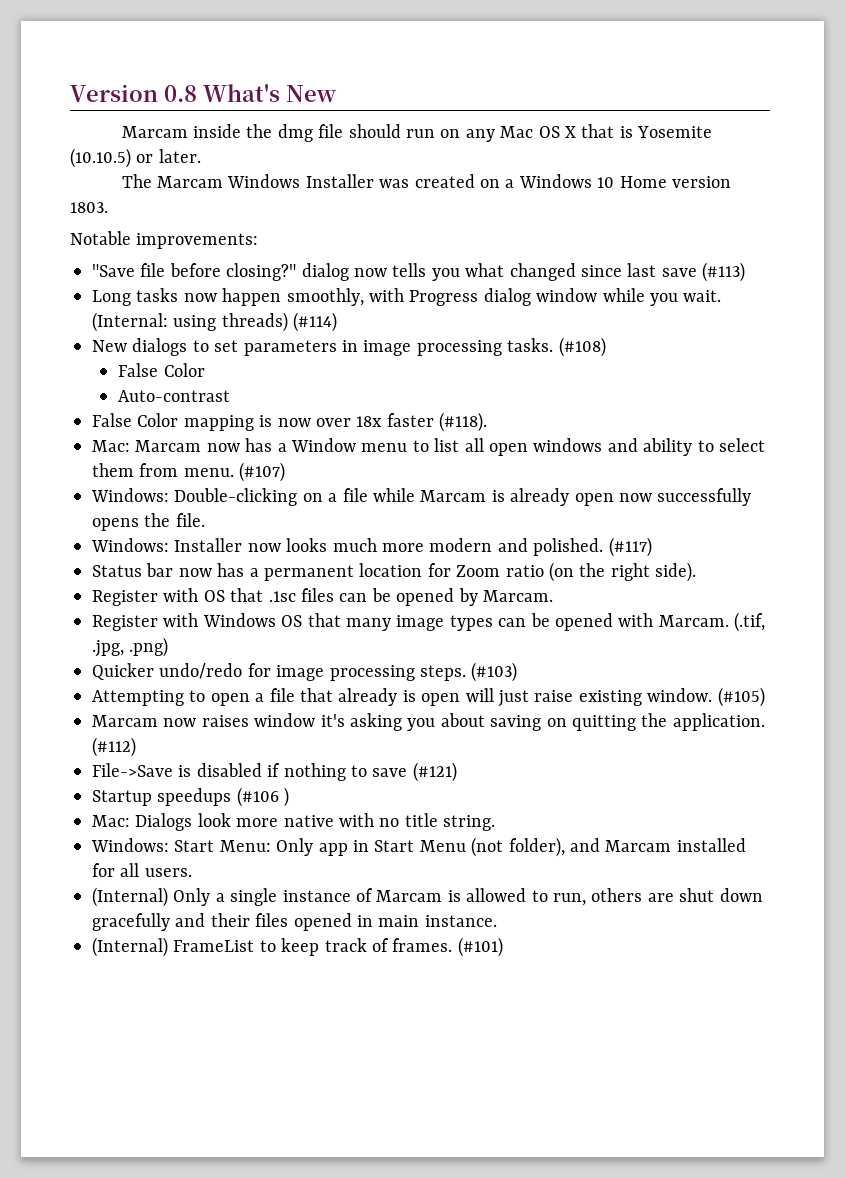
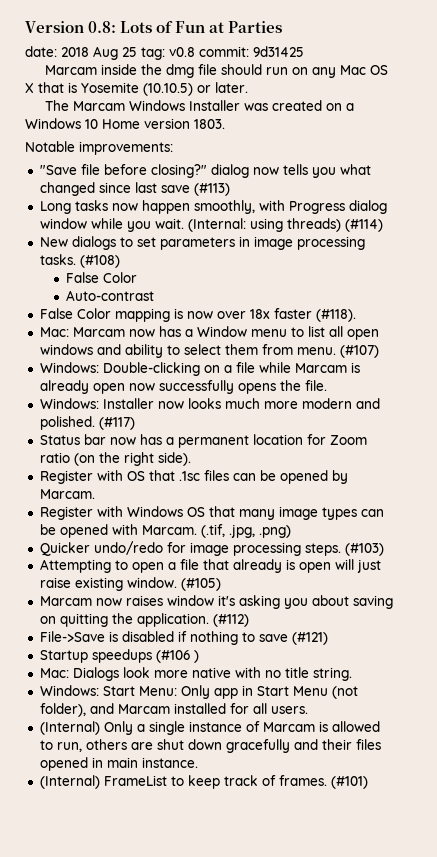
[164,84,337,102] 0.8 What's New -> [88,21,283,33] [25,46,304,60] 0.8: Lots of Fun at Parties // date: 2018 Aug 25 tag: v0.8 commit: 9d31425

